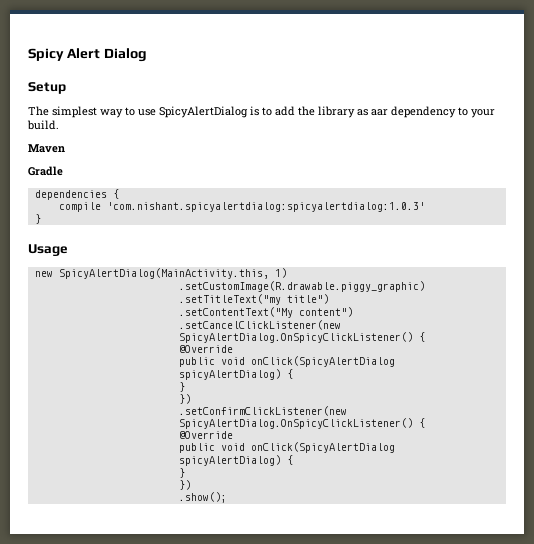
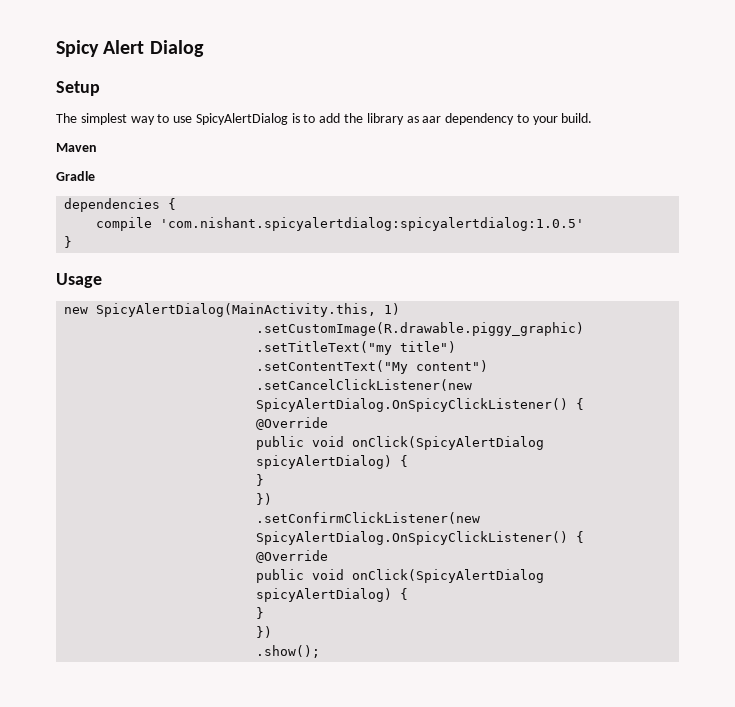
[106,202,425,212] 'com.nishant.spicyalertdialog:spicyalertdialog:1.0.3' -> [160,217,585,231] 'com.nishant.spicyalertdialog:spicyalertdialog:1.0.5'

